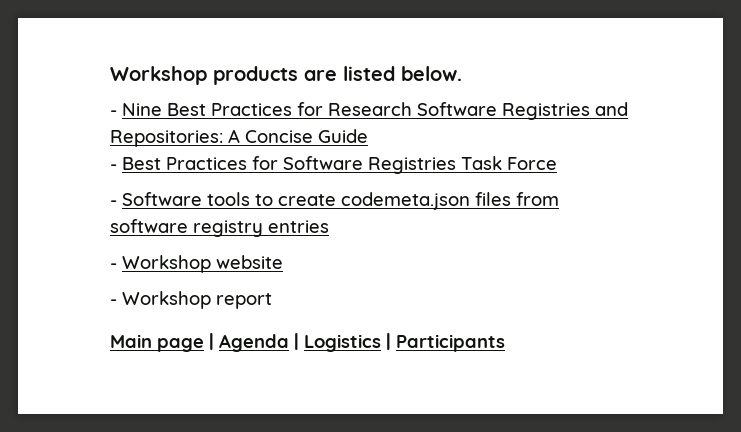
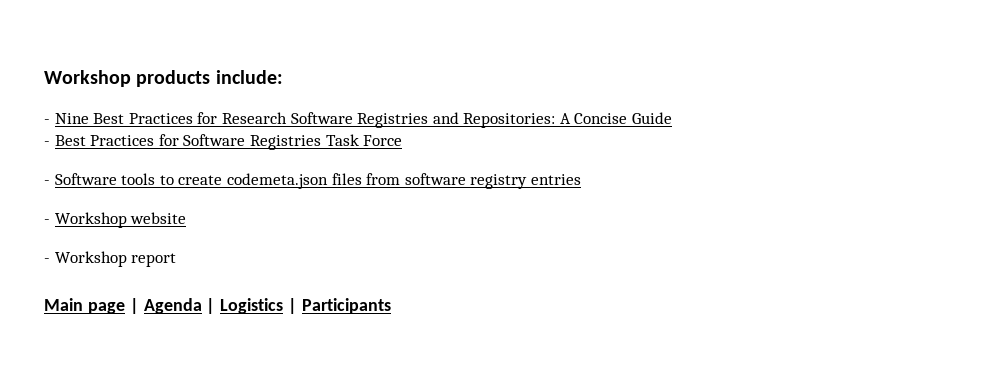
[304,66,462,81] are listed below. -> [215,70,283,84] include:

